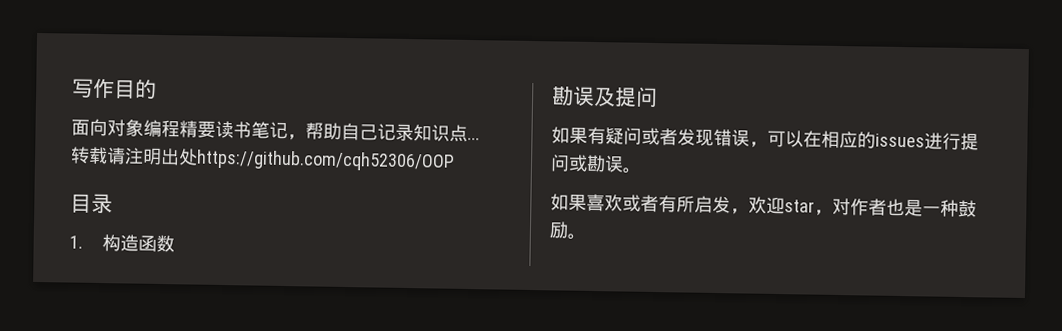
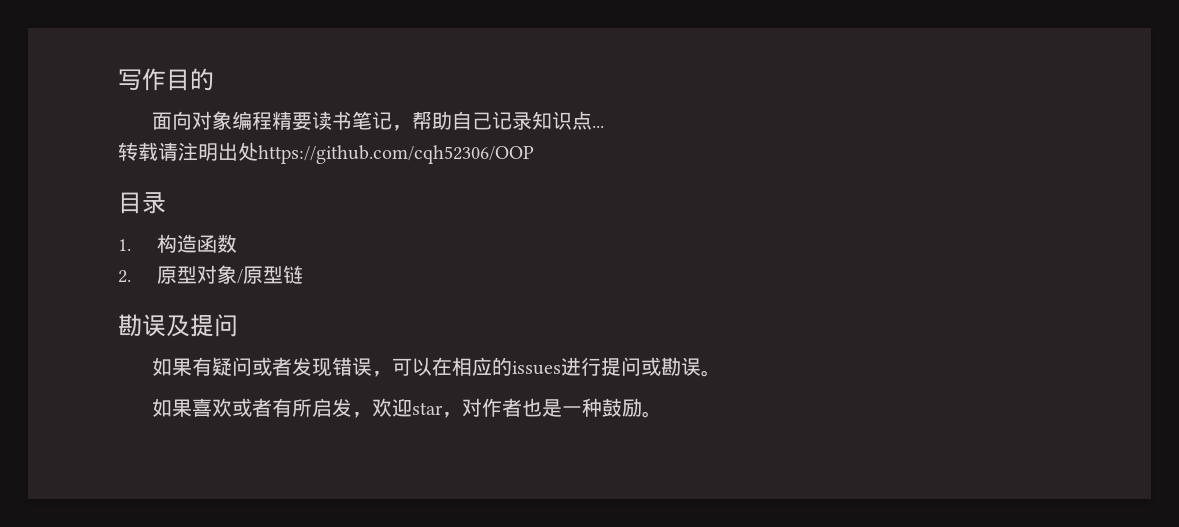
(175, 243) none -> [118,265,304,284] // 2.原型对象/原型链

